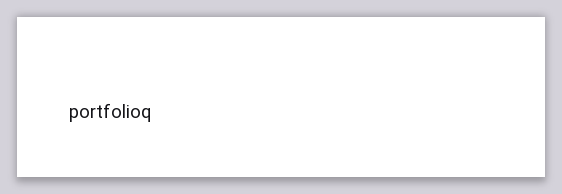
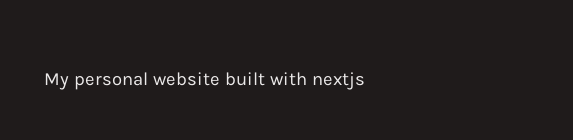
[69,103,151,122] portfolioq -> [44,72,365,90] My personal website built with nextjs

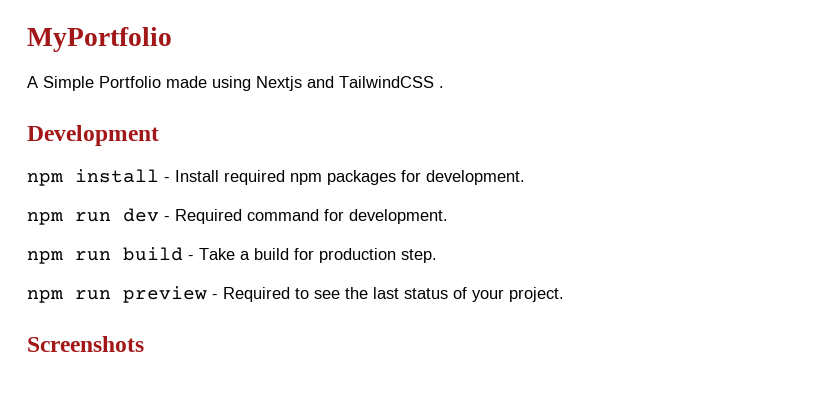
[44,72,365,90] My personal website built with nextjs -> [27,27,172,52] [27,76,444,91] [27,125,159,146] [27,169,525,186] [27,208,448,225] [27,247,437,264] [27,286,564,303] [27,336,144,352] MyPortfolio // A Simple Portfolio made using Nextjs and TailwindCSS . // Development // npm install - Install required npm packages for development. // npm run dev - Required command for development. // npm run build - Take a build for production step. // npm run preview - Required to see the last status of your project. // Screenshots

